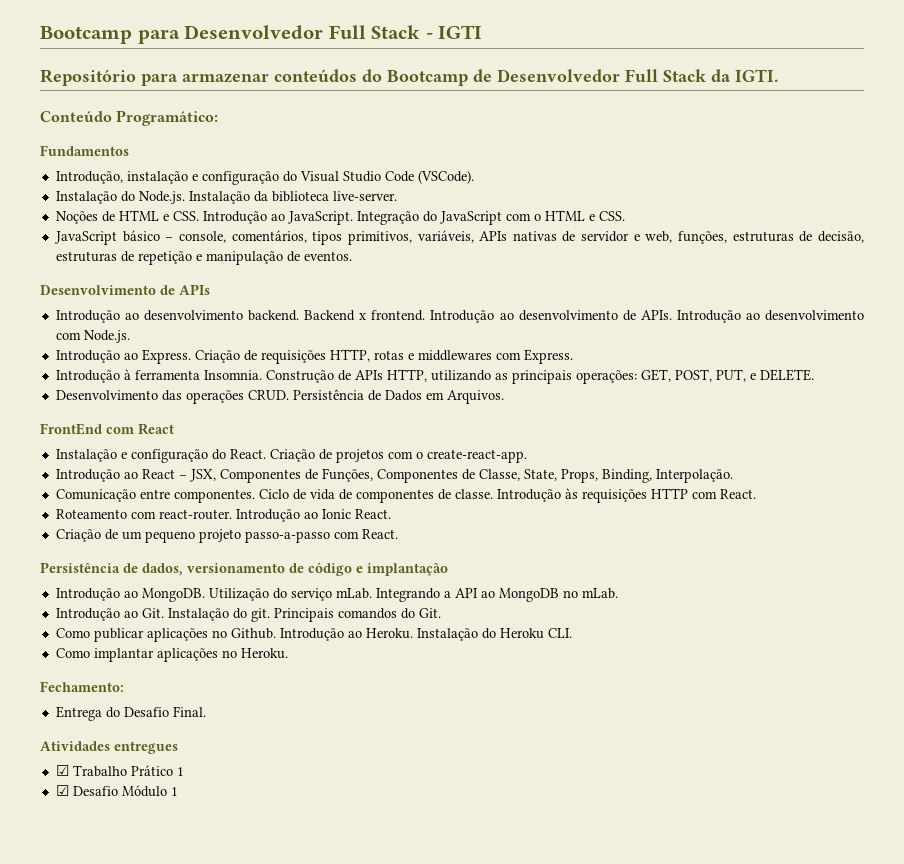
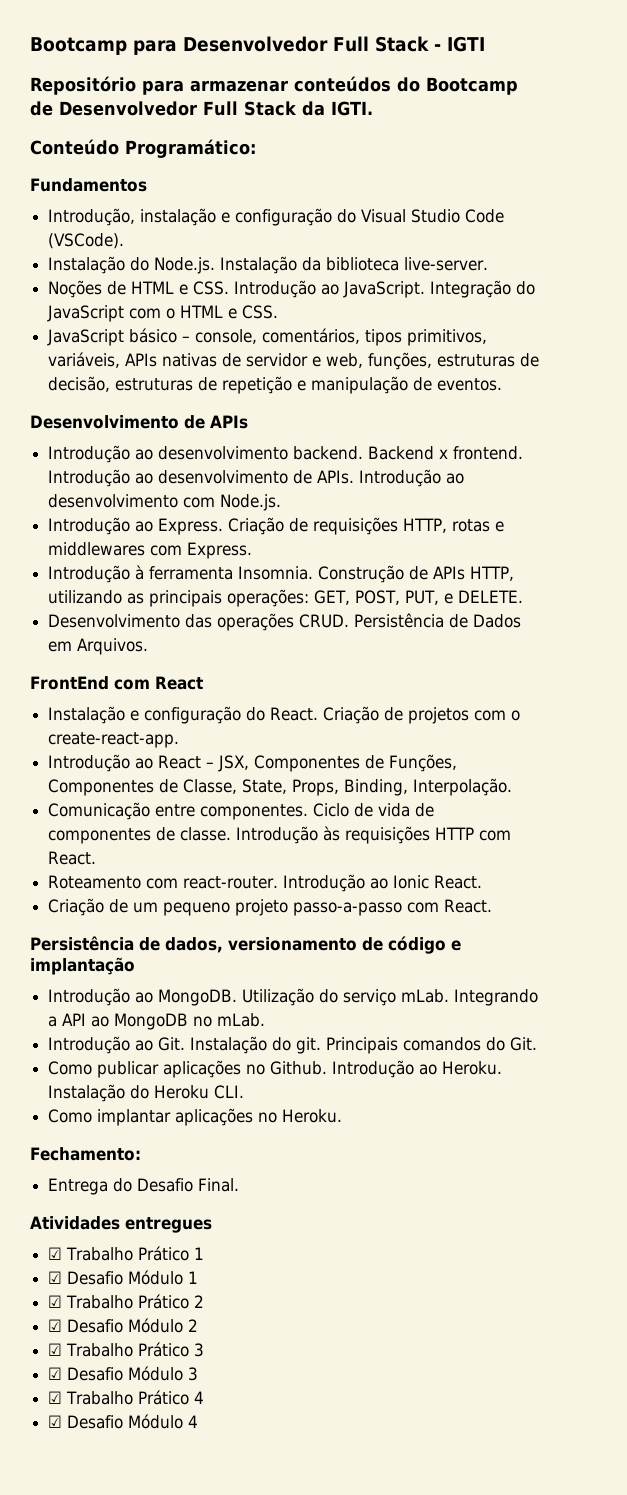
(178, 791) none -> [48,1294,205,1309] [48,1318,199,1333] [48,1342,205,1357] [48,1366,199,1381] [48,1390,205,1405] [48,1414,199,1429] // ☑ Trabalho Prático 2 // ☑ Desafio Módulo 2 // ☑ Trabalho Prático 3 // ☑ Desafio Módulo 3 // ☑ Trabalho Prático 4 // ☑ Desafio Módulo 4

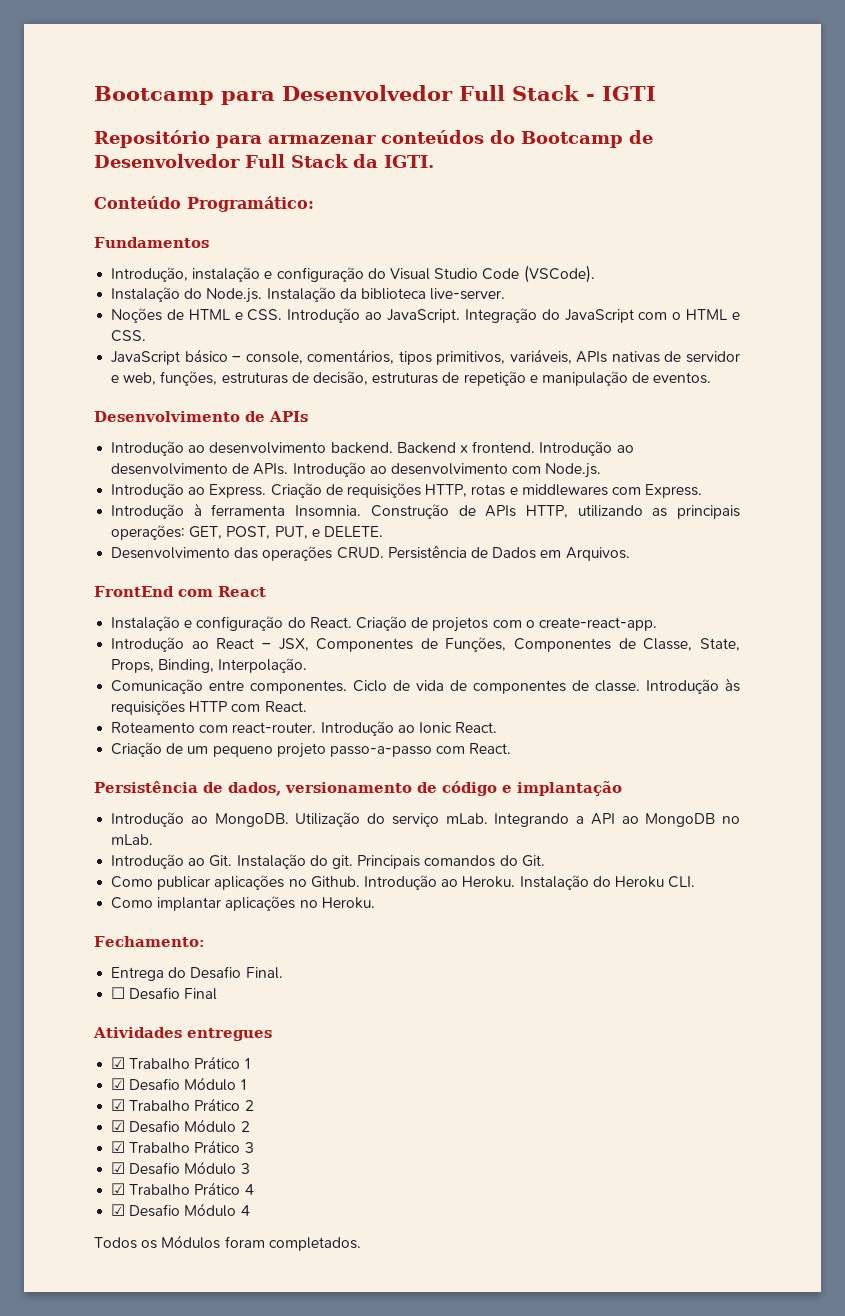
(240, 1185) none -> [111,987,218,1000] // ☐ Desafio Final
(199, 1421) none -> [94,1235,361,1251] // Todos os Módulos foram completados.

